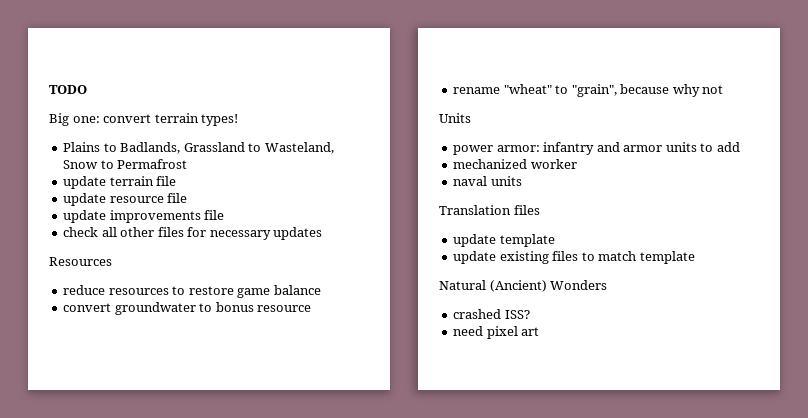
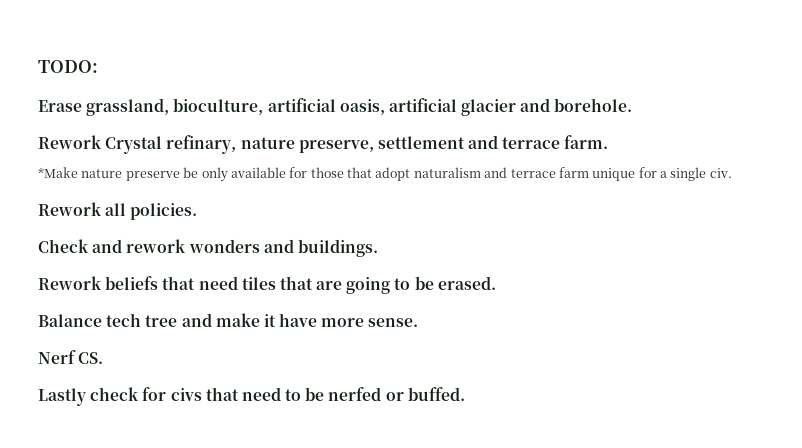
[49,85,87,94] [49,113,239,126] [63,142,334,154] [63,159,188,169] [63,176,177,189] [63,193,188,206] [63,210,225,223] [63,227,323,240] [49,257,112,266] [63,285,321,298] [63,302,312,315] [453,84,724,97] [439,113,471,123] [453,142,740,155] [453,159,577,169] [453,176,522,186] [439,205,540,215] [453,234,555,247] [453,251,695,264] [439,280,608,292] [453,309,530,319] [453,326,540,339] TODO // Big one: convert terrain types! // Plains to Badlands, Grassland to Wasteland, Snow to Permafrost // update terrain file // update resource file // update improvements file // check all other files for necessary updates // Resources // reduce resources to restore game balance // convert groundwater to bonus resource // rename "wheat" to "grain", because why not // Units // power armor: infantry and armor units to add // mechanized worker // naval units // Translation files // update template // update existing files to match template // Natural (Ancient) Wonders // crashed ISS? // need pixel art -> [38,60,98,73] [38,98,633,116] [38,135,609,154] [38,167,732,182] [38,202,198,220] [38,239,378,257] [38,276,496,294] [38,313,419,327] [38,350,104,364] [38,387,465,406] TODO: // Erase grassland, bioculture, artificial oasis, artificial glacier and borehole. // Rework Crystal refinary, nature preserve, settlement and terrace farm. // *Make nature preserve be only available for those that adopt naturalism and terrace farm unique for a single civ. // Rework all policies. // Check and rework wonders and buildings. // Rework beliefs that need tiles that are going to be erased. // Balance tech tree and make it have more sense. // Nerf CS. // Lastly check for civs that need to be nerfed or buffed.

